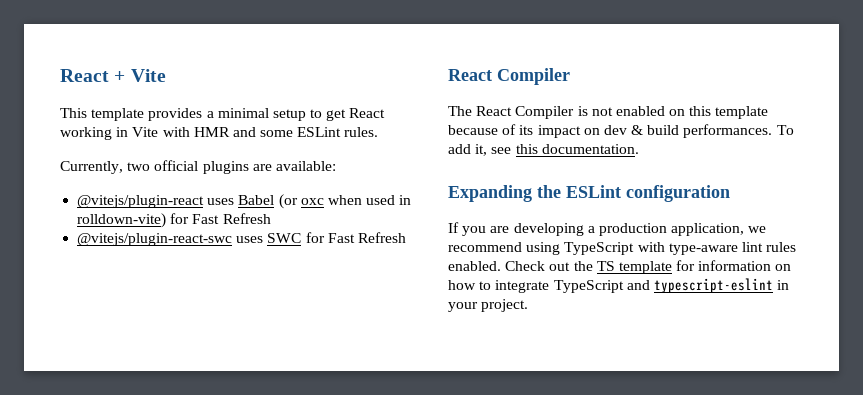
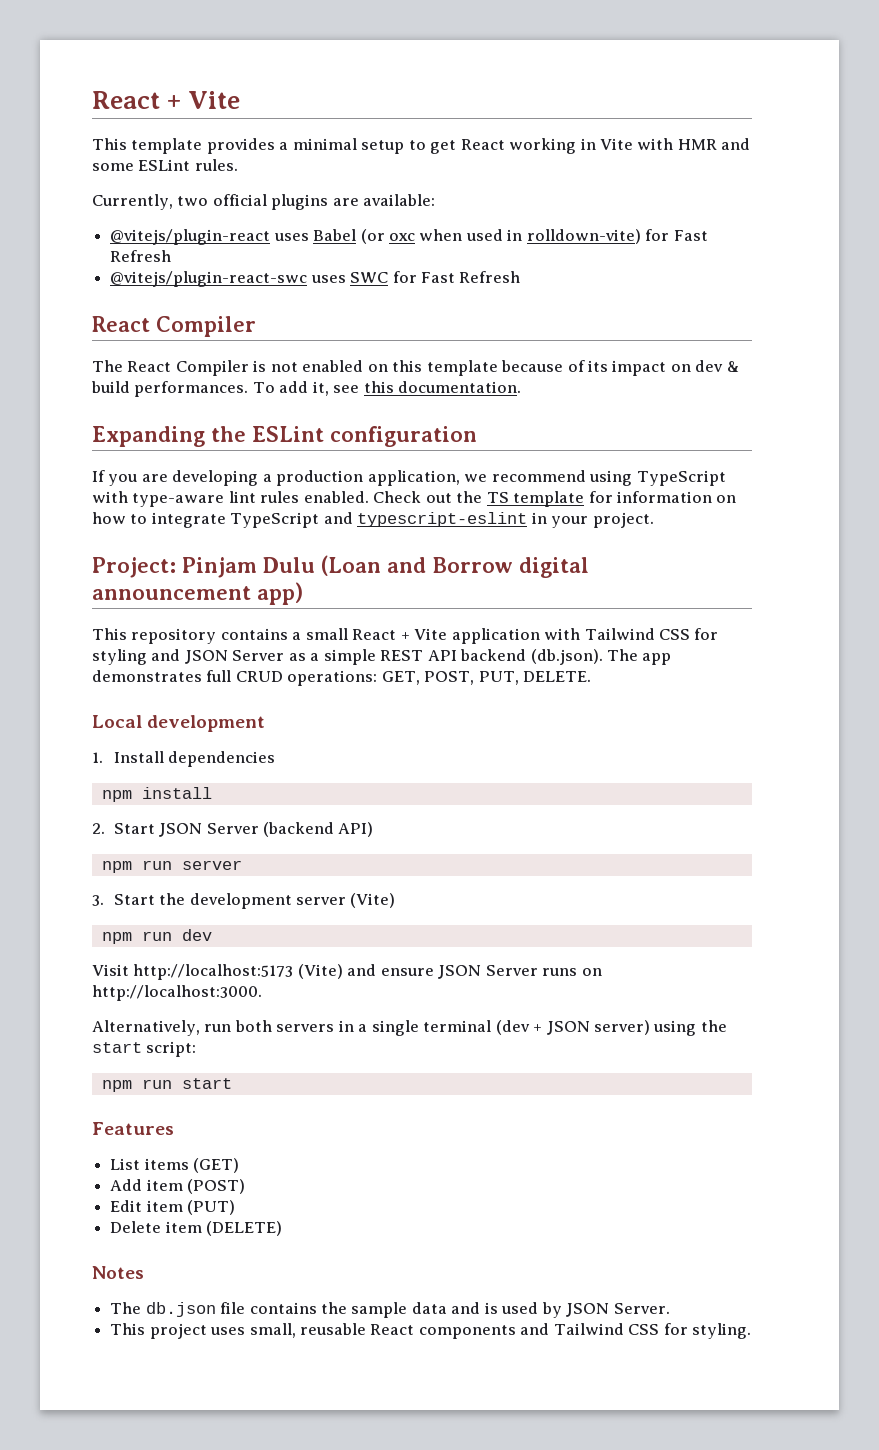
(529, 305) none -> [92,555,589,578] [92,582,303,605] [92,628,719,644] [92,649,672,665] [92,670,592,686] [92,715,266,732] [92,751,276,767] [101,787,212,802] [92,822,374,837] [101,860,242,873] [92,893,396,909] [101,929,212,944] [92,964,602,980] [92,985,262,1001] [92,1020,727,1036] [92,1041,197,1057] [101,1078,232,1092] [92,1122,174,1135] [110,1158,240,1173] [110,1179,246,1194] [110,1200,236,1215] [110,1221,283,1236] [92,1266,144,1279] [110,1302,670,1318] [110,1323,752,1339] // Project: Pinjam Dulu (Loan and Borrow digital announcement app) // This repository contains a small React + Vite application with Tailwind CSS for styling and JSON Server as a simple REST API backend (db.json). The app demonstrates full CRUD operations: GET, POST, PUT, DELETE. // Local development // 1. Install dependencies // npm install // 2. Start JSON Server (backend API) // npm run server // 3. Start the development server (Vite) // npm run dev // Visit http://localhost:5173 (Vite) and ensure JSON Server runs on http://localhost:3000. // Alternatively, run both servers in a single terminal (dev + JSON server) using the start script: // npm run start // Features // List items (GET) // Add item (POST) // Edit item (PUT) // Delete item (DELETE) // Notes // The db.json file contains the sample data and is used by JSON Server. // This project uses small, reusable React components and Tailwind CSS for styling.

